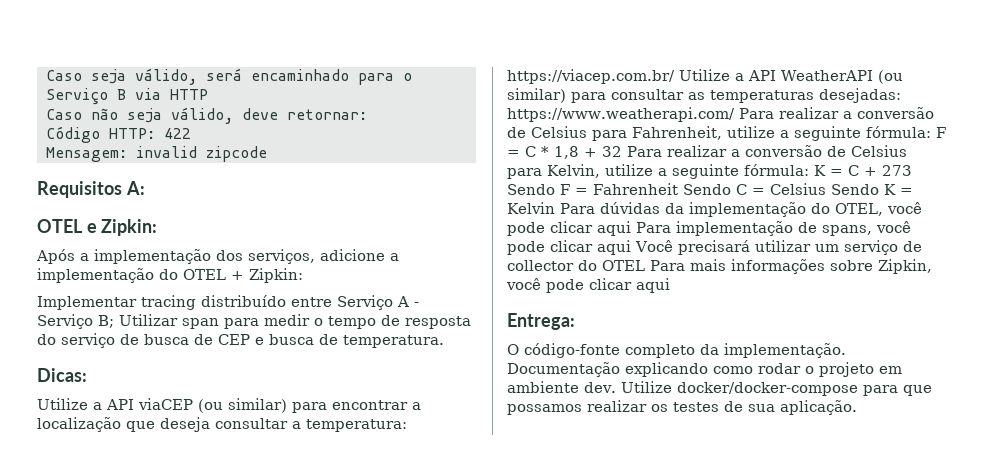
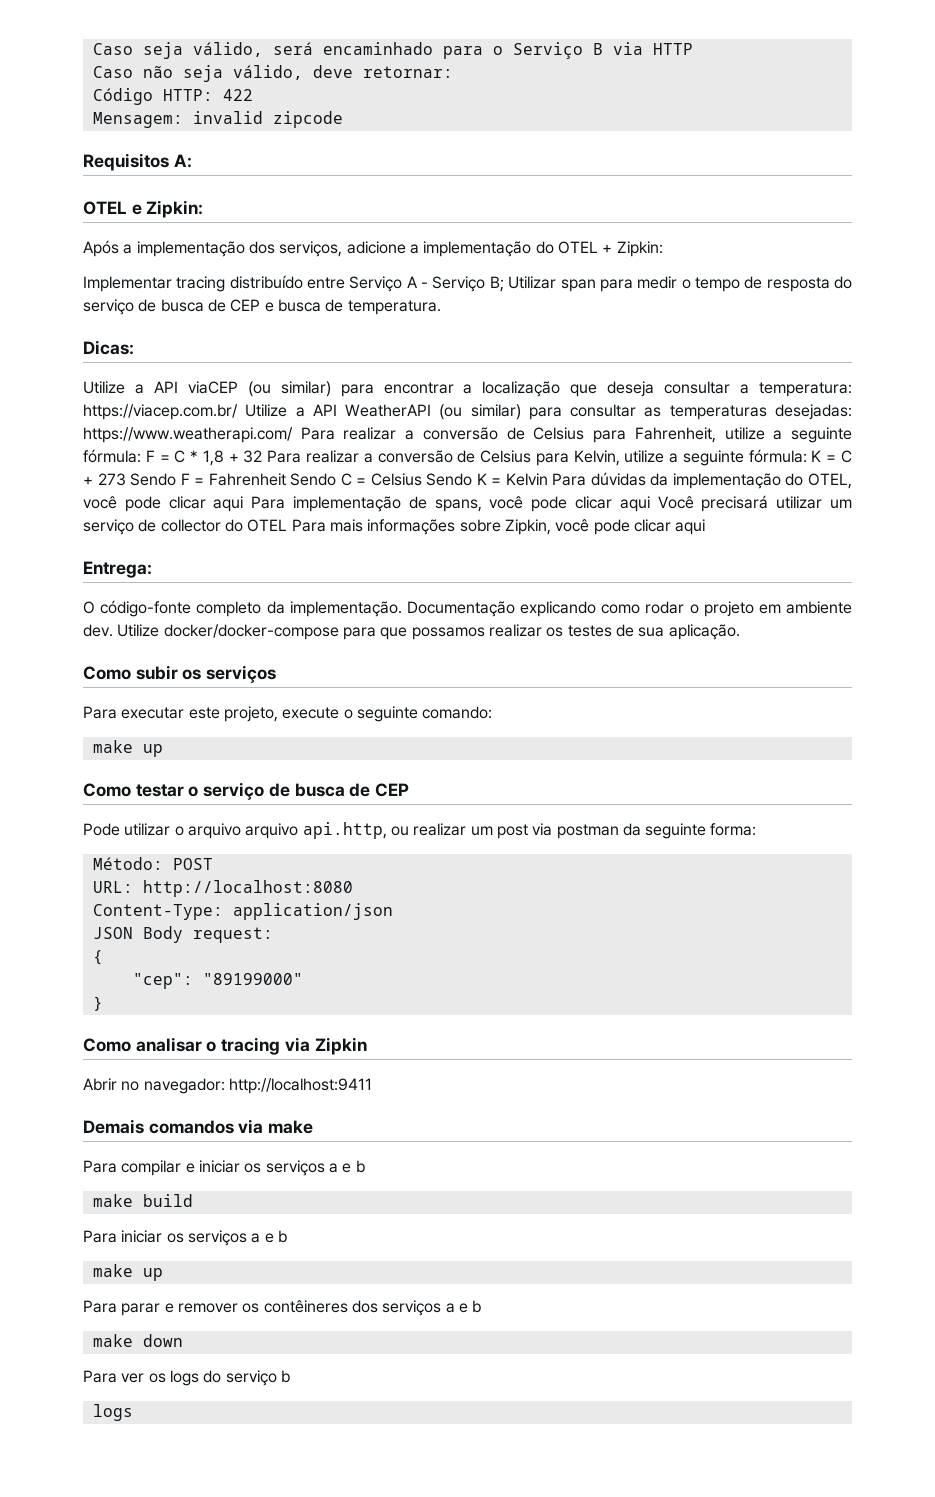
(857, 407) none -> [83,665,277,683] [83,706,493,722] [92,740,163,757] [83,782,410,800] [83,822,757,839] [92,857,213,870] [92,880,353,897] [92,903,393,920] [92,926,273,943] [92,950,103,965] [132,973,303,989] [92,996,103,1011] [83,1037,367,1055] [83,1078,372,1094] [83,1119,314,1134] [83,1160,365,1176] [92,1194,193,1207] [83,1230,287,1246] [92,1264,163,1281] [83,1300,482,1316] [92,1334,183,1347] [83,1370,290,1386] [92,1404,133,1421] // Como subir os serviços // Para executar este projeto, execute o seguinte comando: // make up // Como testar o serviço de busca de CEP // Pode utilizar o arquivo arquivo api.http, ou realizar um post via postman da seguinte forma: // Método: POST // URL: http://localhost:8080 // Content-Type: application/json // JSON Body request: // { // "cep": "89199000" // } // Como analisar o tracing via Zipkin // Abrir no navegador: http://localhost:9411 // Demais comandos via make // Para compilar e iniciar os serviços a e b // make build // Para iniciar os serviços a e b // make up // Para parar e remover os contêineres dos serviços a e b // make down // Para ver os logs do serviço b // logs

